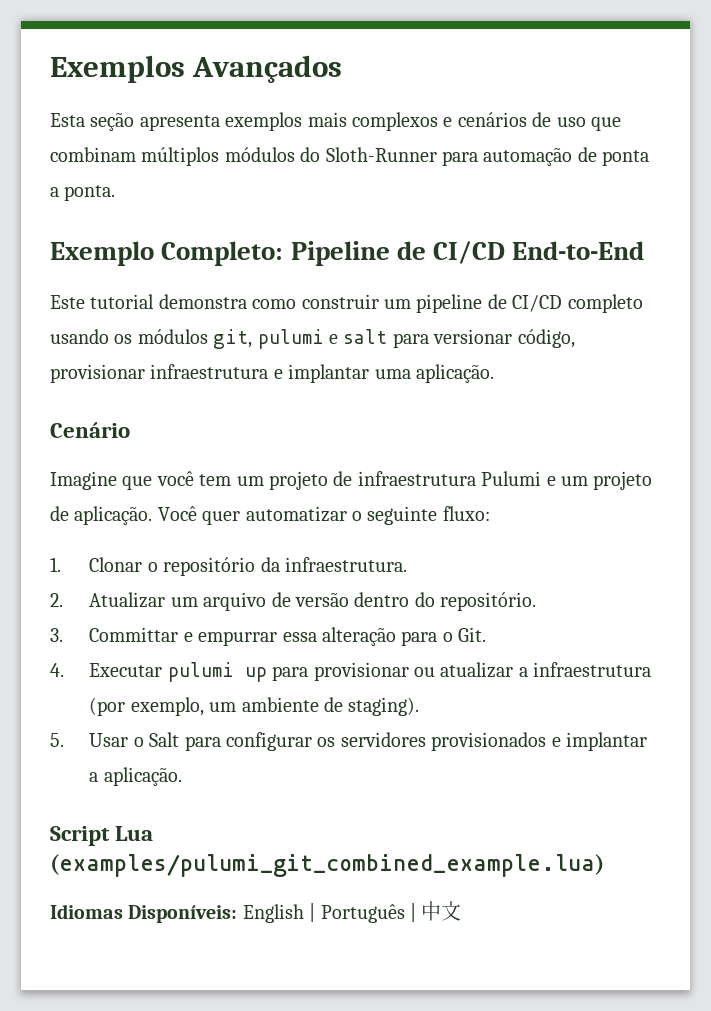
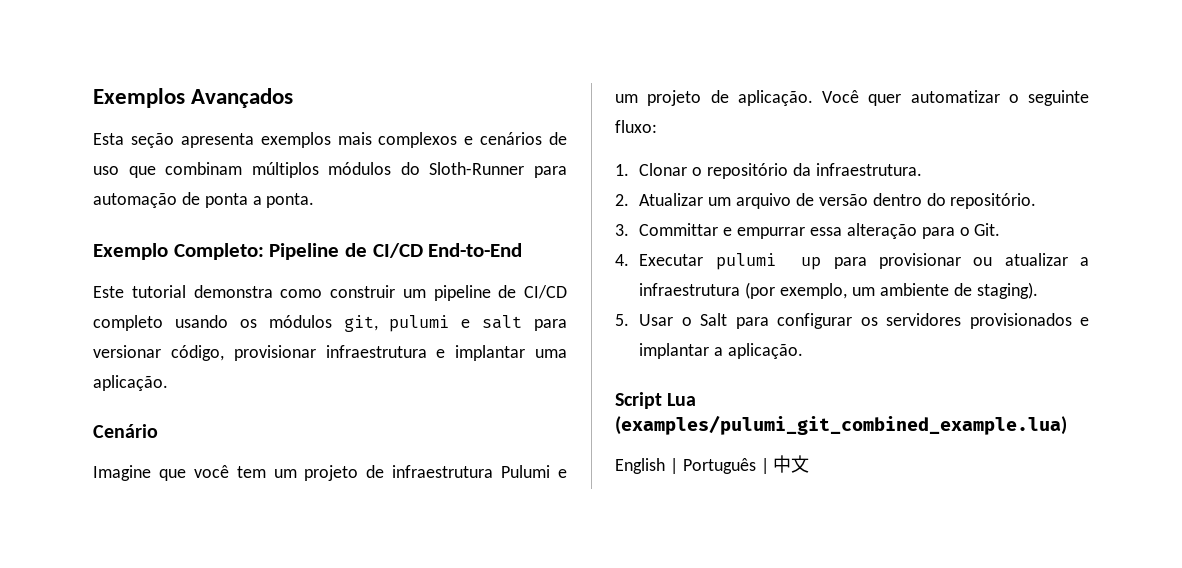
[50,904,238,923] Idiomas Disponíveis: -> (1067, 425) none

